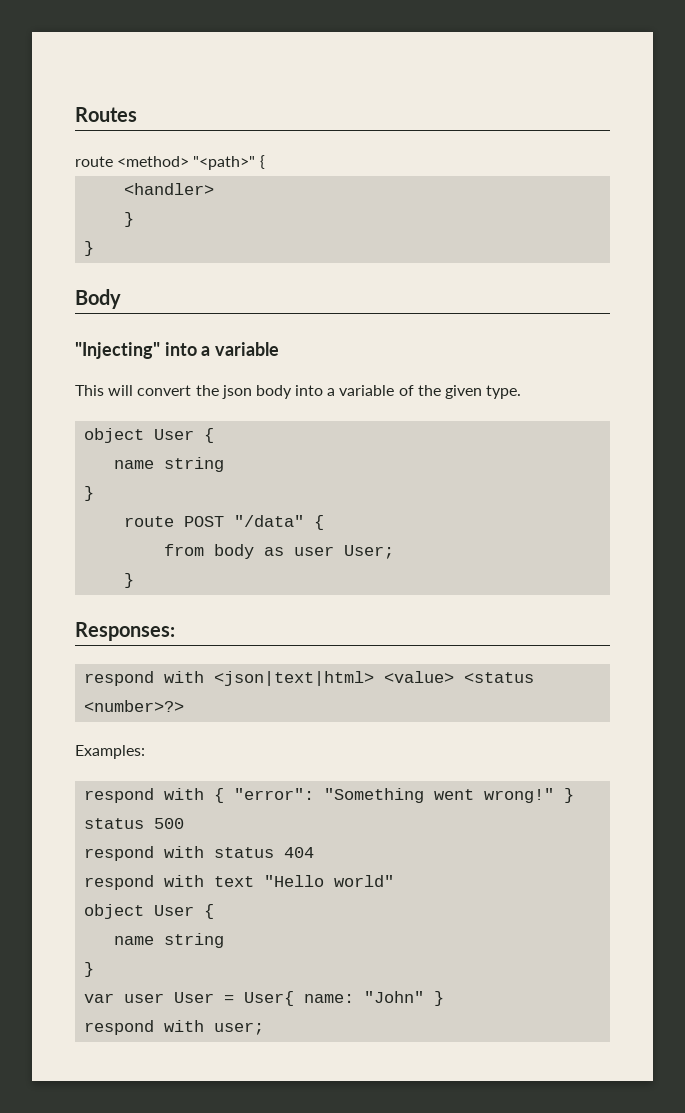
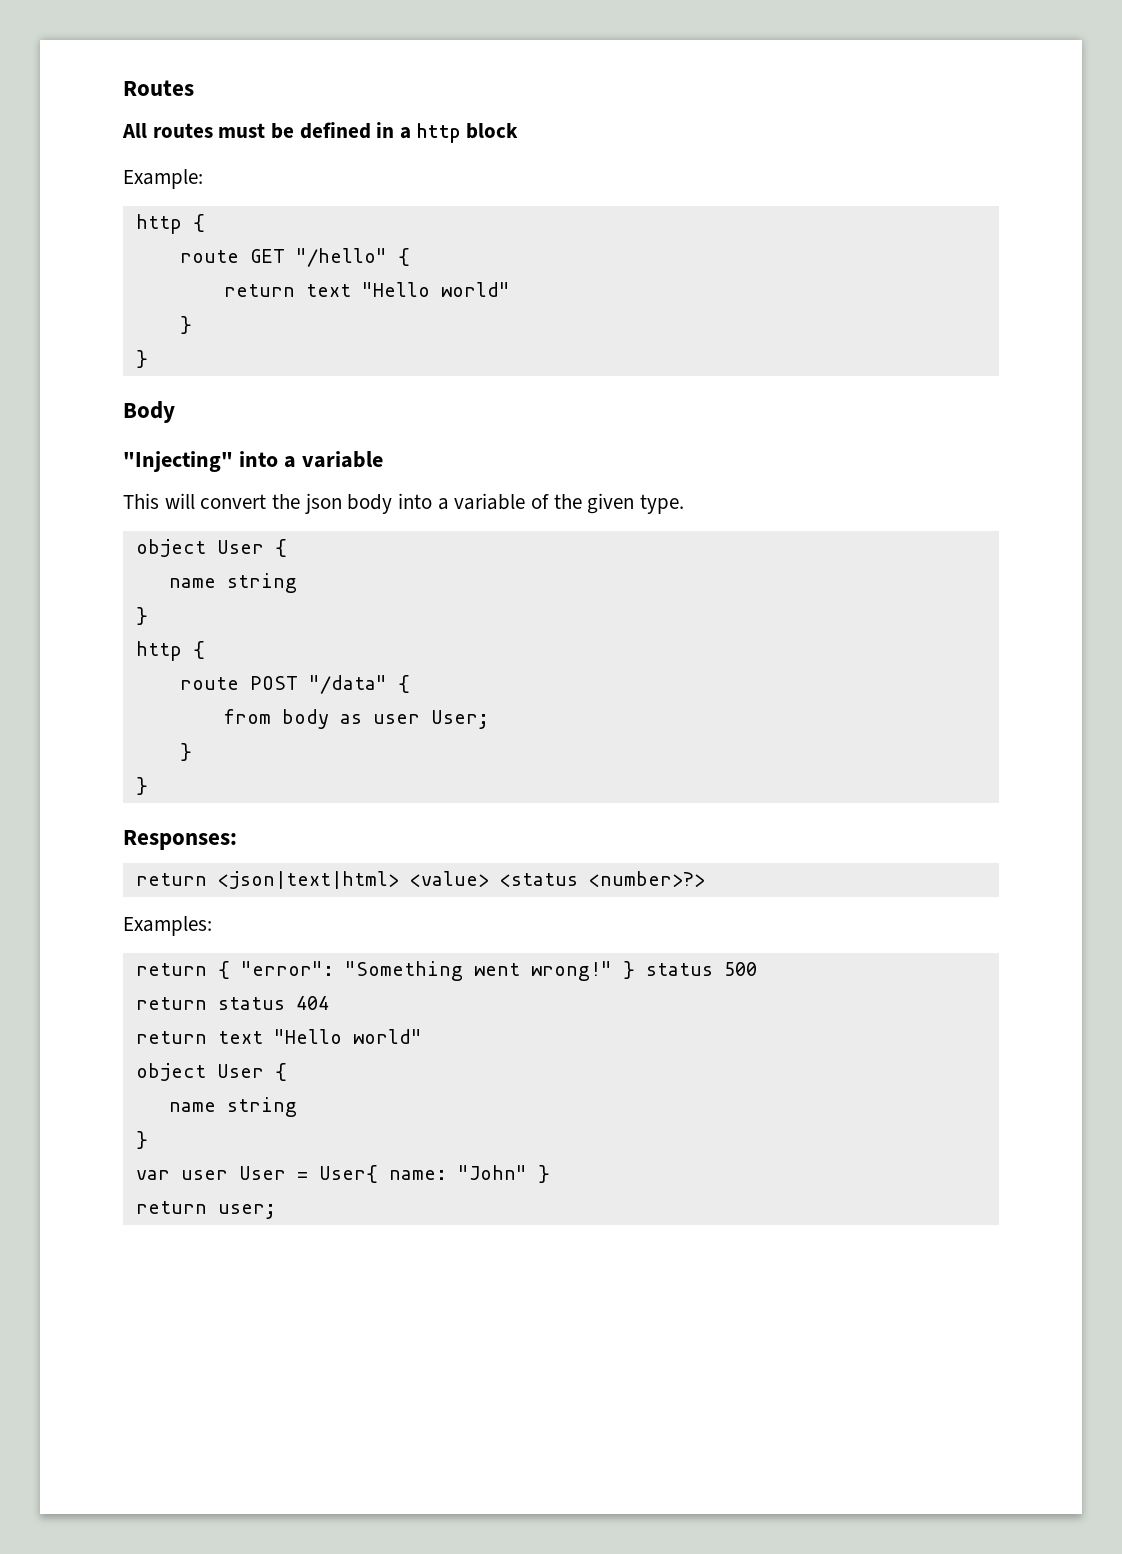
[75,155,265,170] [124,183,215,195] route <method> "<path>" { // <handler> -> [122,122,519,143] [123,169,203,189] [135,214,205,234] [179,248,410,267] [223,282,510,297] All routes must be defined in a http block // Example: // http { // route GET "/hello" { // return text "Hello world"
(95, 493) none -> [135,641,205,661] // http {
(135, 580) none -> [135,777,148,795] // }
[84,671,205,686] respond with -> [135,873,207,886] return
[84,788,205,803] respond with -> [135,963,207,976] return
[84,846,205,861] respond with -> [135,997,207,1010] return
[84,875,205,890] respond with -> [135,1031,207,1044] return
[84,1020,205,1035] respond with -> [135,1201,207,1214] return

